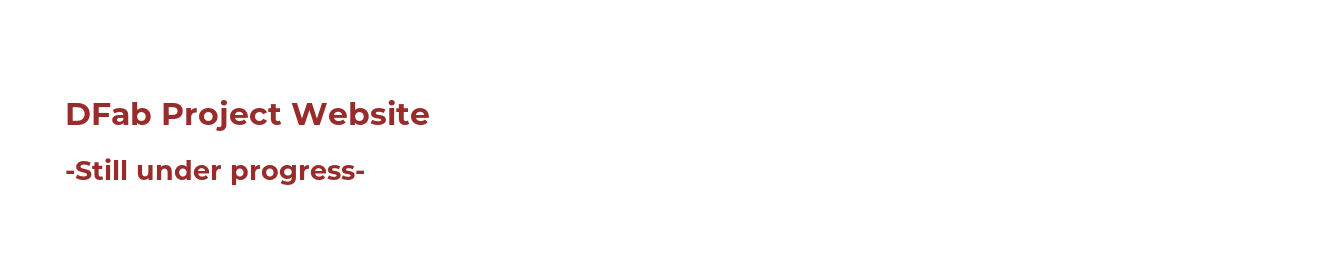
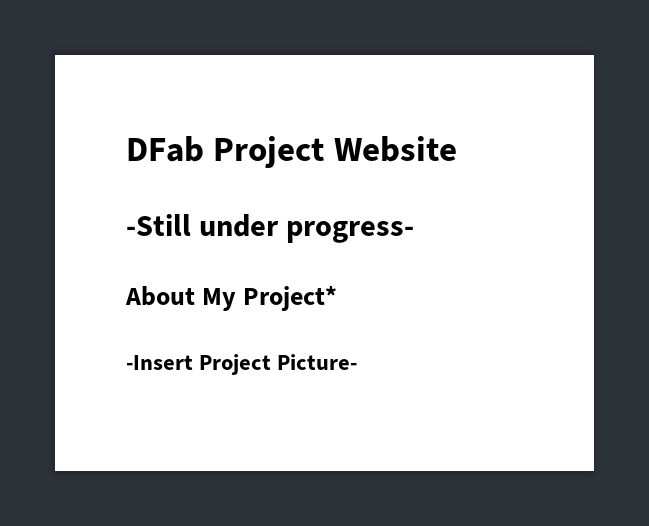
(365, 175) none -> [125,286,338,311] [126,354,358,375] // About My Project* // -Insert Project Picture-

